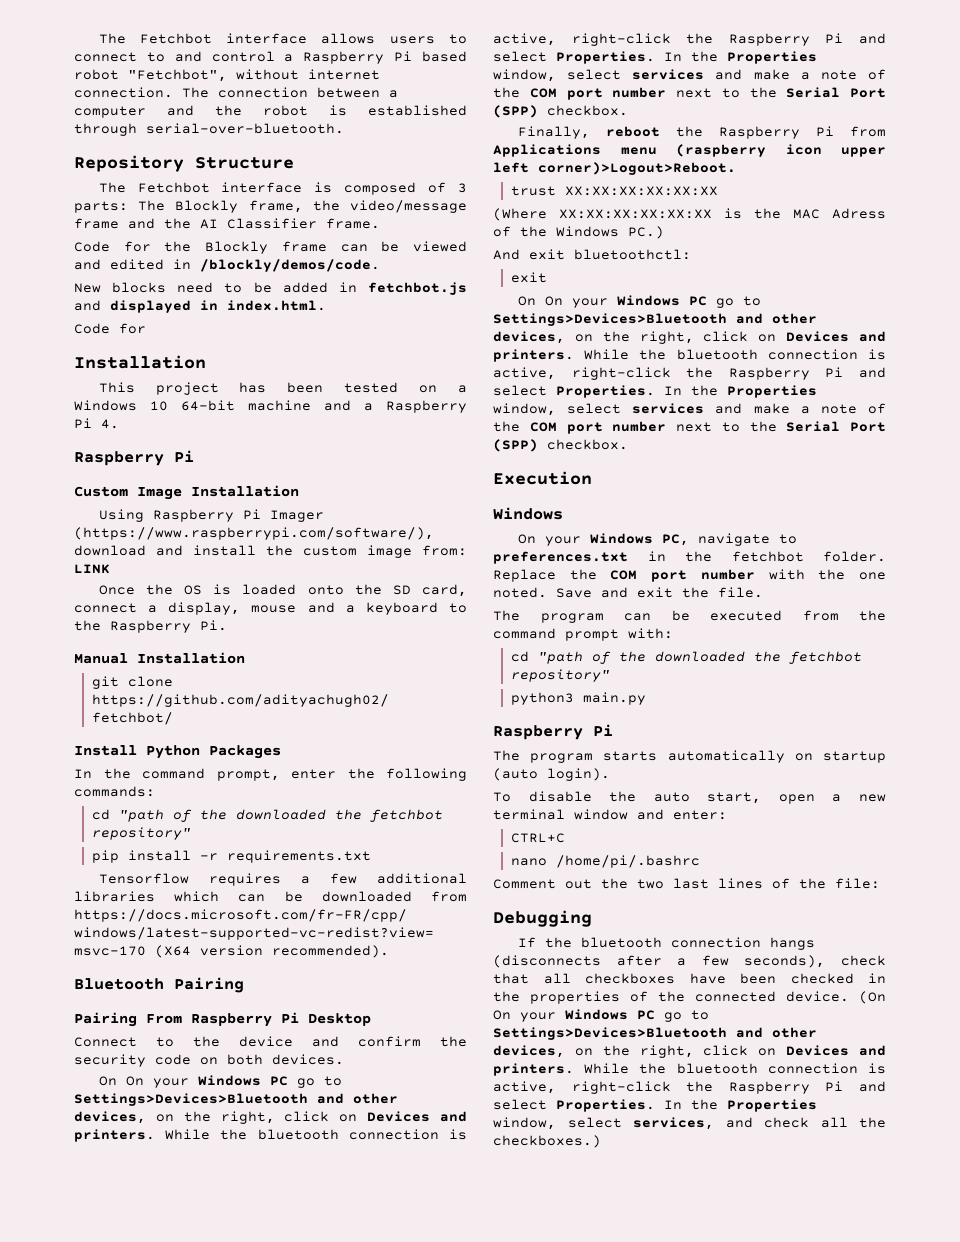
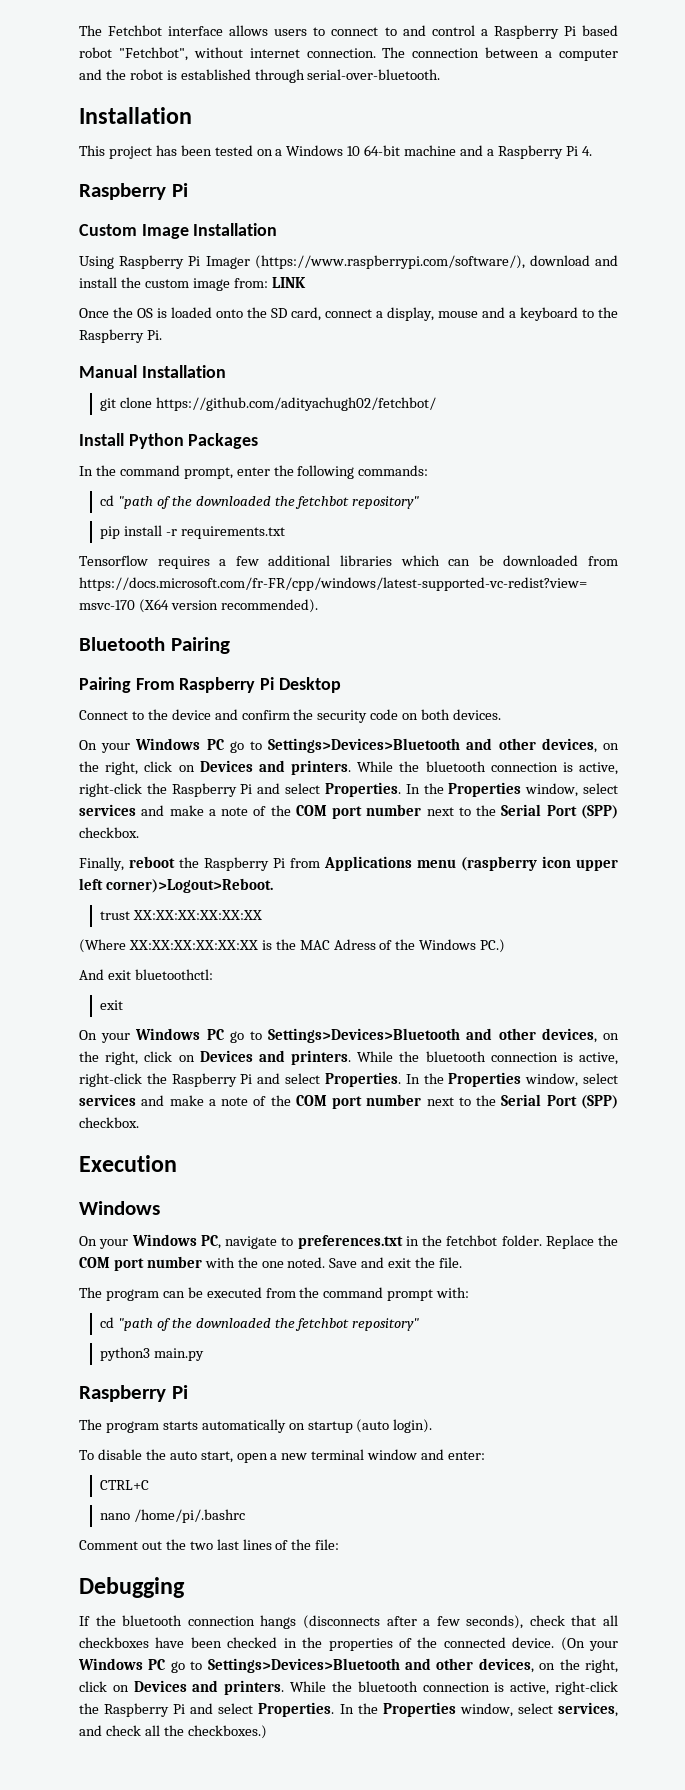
[74,155,294,172] [98,182,467,195] [74,200,467,213] [74,218,380,229] [74,241,468,254] [74,259,380,272] [74,282,467,295] [74,300,326,313] [74,323,146,334] // Repository Structure // The Fetchbot interface is composed of 3 parts: The Blockly frame, the video/message frame and the AI Classifier frame. // Code for the Blockly frame can be viewed and edited in /blockly/demos/code. // New blocks need to be added in fetchbot.js and displayed in index.html. // Code for -> (441, 74) none
[125,1076,144,1086] On -> (97, 745) none
[544,296,563,306] On -> (97, 1035) none
[493,1010,511,1020] On -> (585, 1644) none

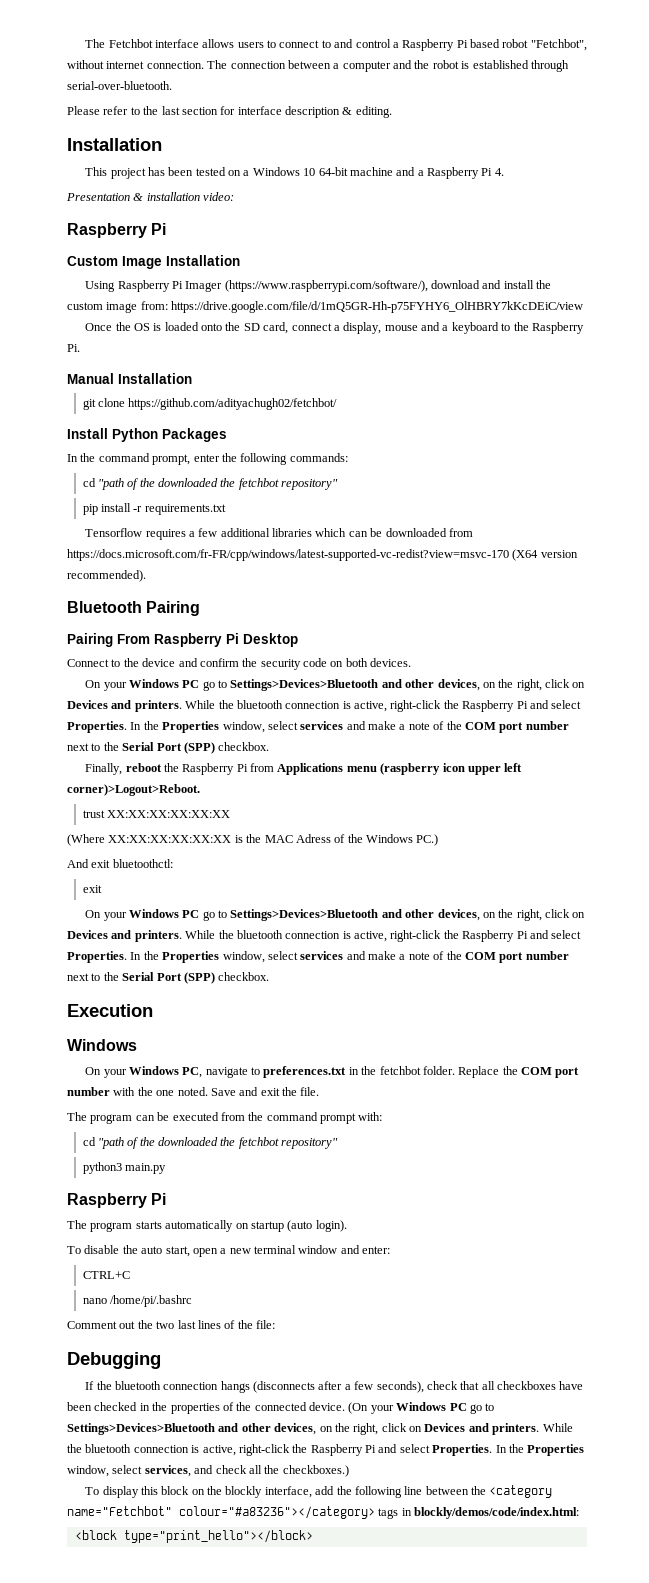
(441, 74) none -> [67,106,392,118] // Please refer to the last section for interface description & editing.
(592, 151) none -> [66,192,235,201] // Presentation & installation video:
[271,277,306,288] LINK -> [171,301,584,313] https://drive.google.com/file/d/1mQ5GR-Hh-p75FYHY6_OlHBRY7kKcDEiC/view
(267, 1732) none -> [85,1485,553,1498] [67,1506,580,1519] [74,1530,313,1543] // To display this block on the blockly interface, add the following line between the <category name="Fetchbot" colour="#a83236"></category> tags in blockly/demos/code/index.html: // <block type="print_hello"></block>

